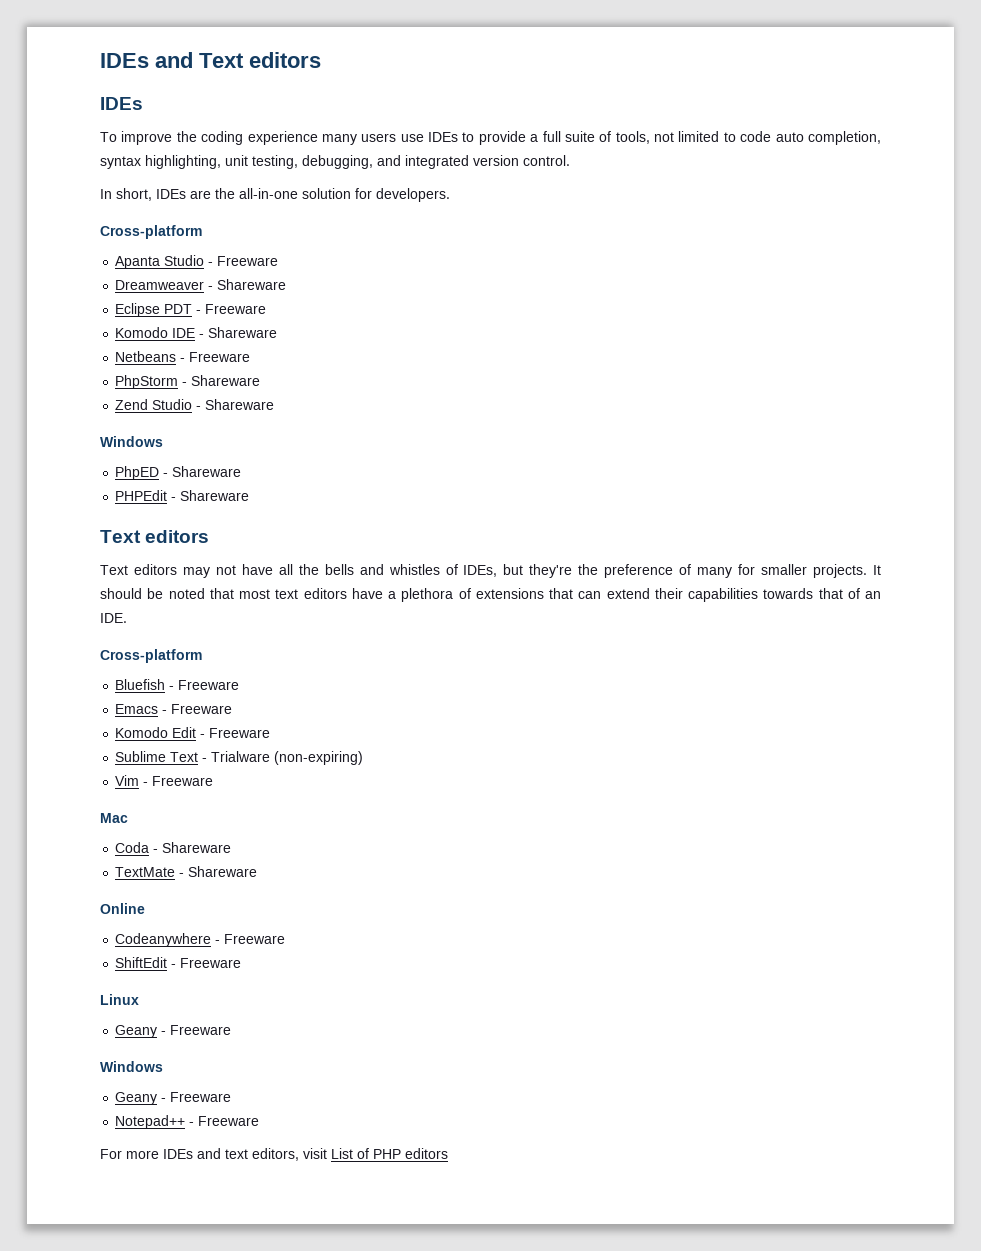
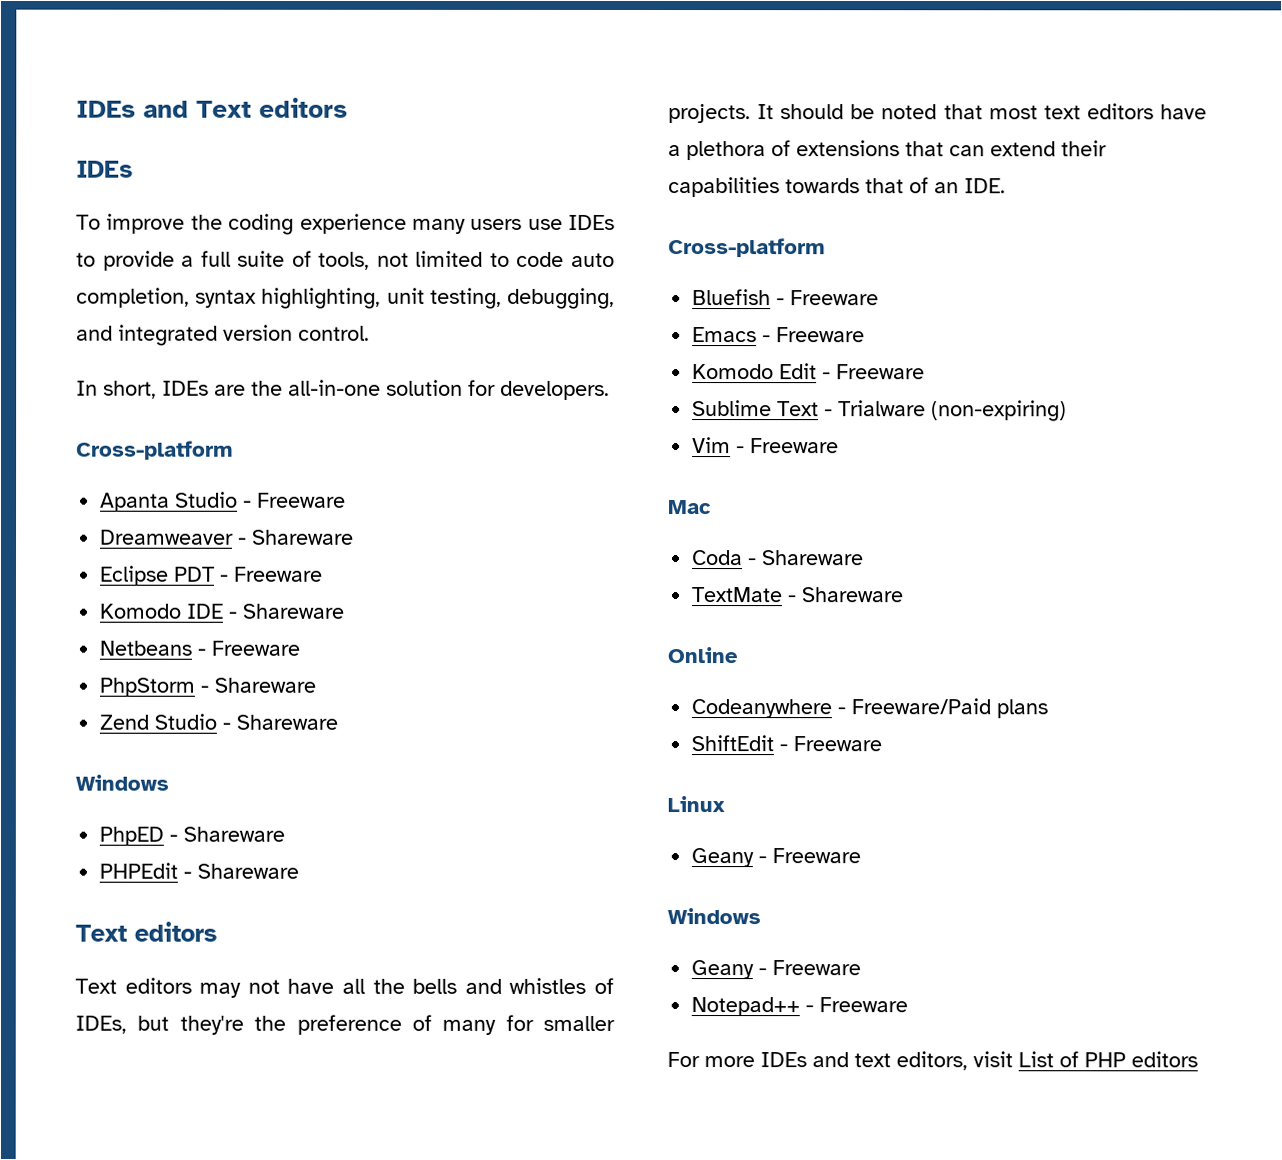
[224,934,286,944] Freeware -> [851,698,1049,719] Freeware/Paid plans

